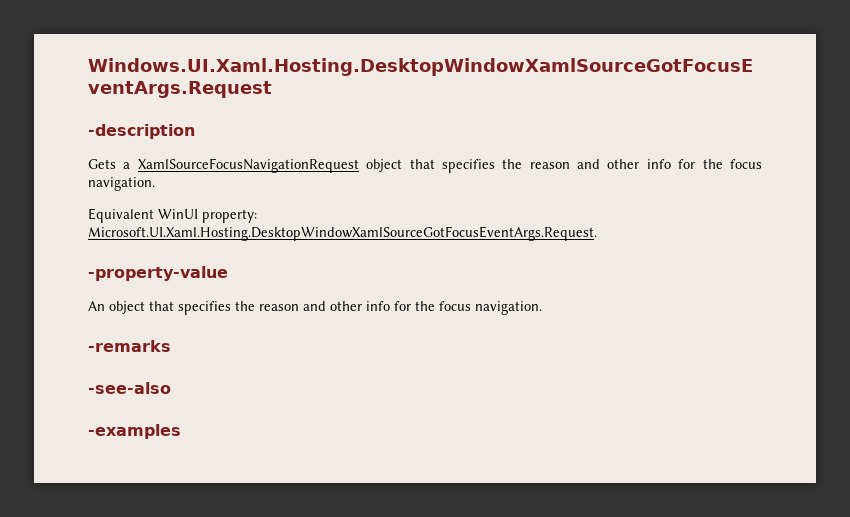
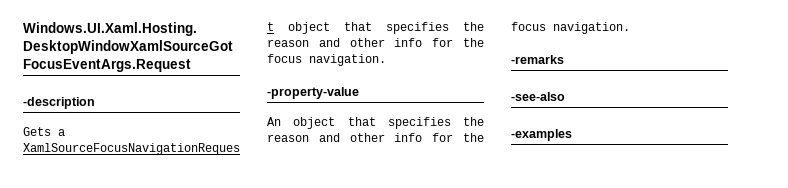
[88,208,257,223] [88,226,597,241] // Equivalent WinUI property: Microsoft.UI.Xaml.Hosting.DesktopWindowXamlSourceGotFocusEventArgs.Request. -> (386, 60) none

